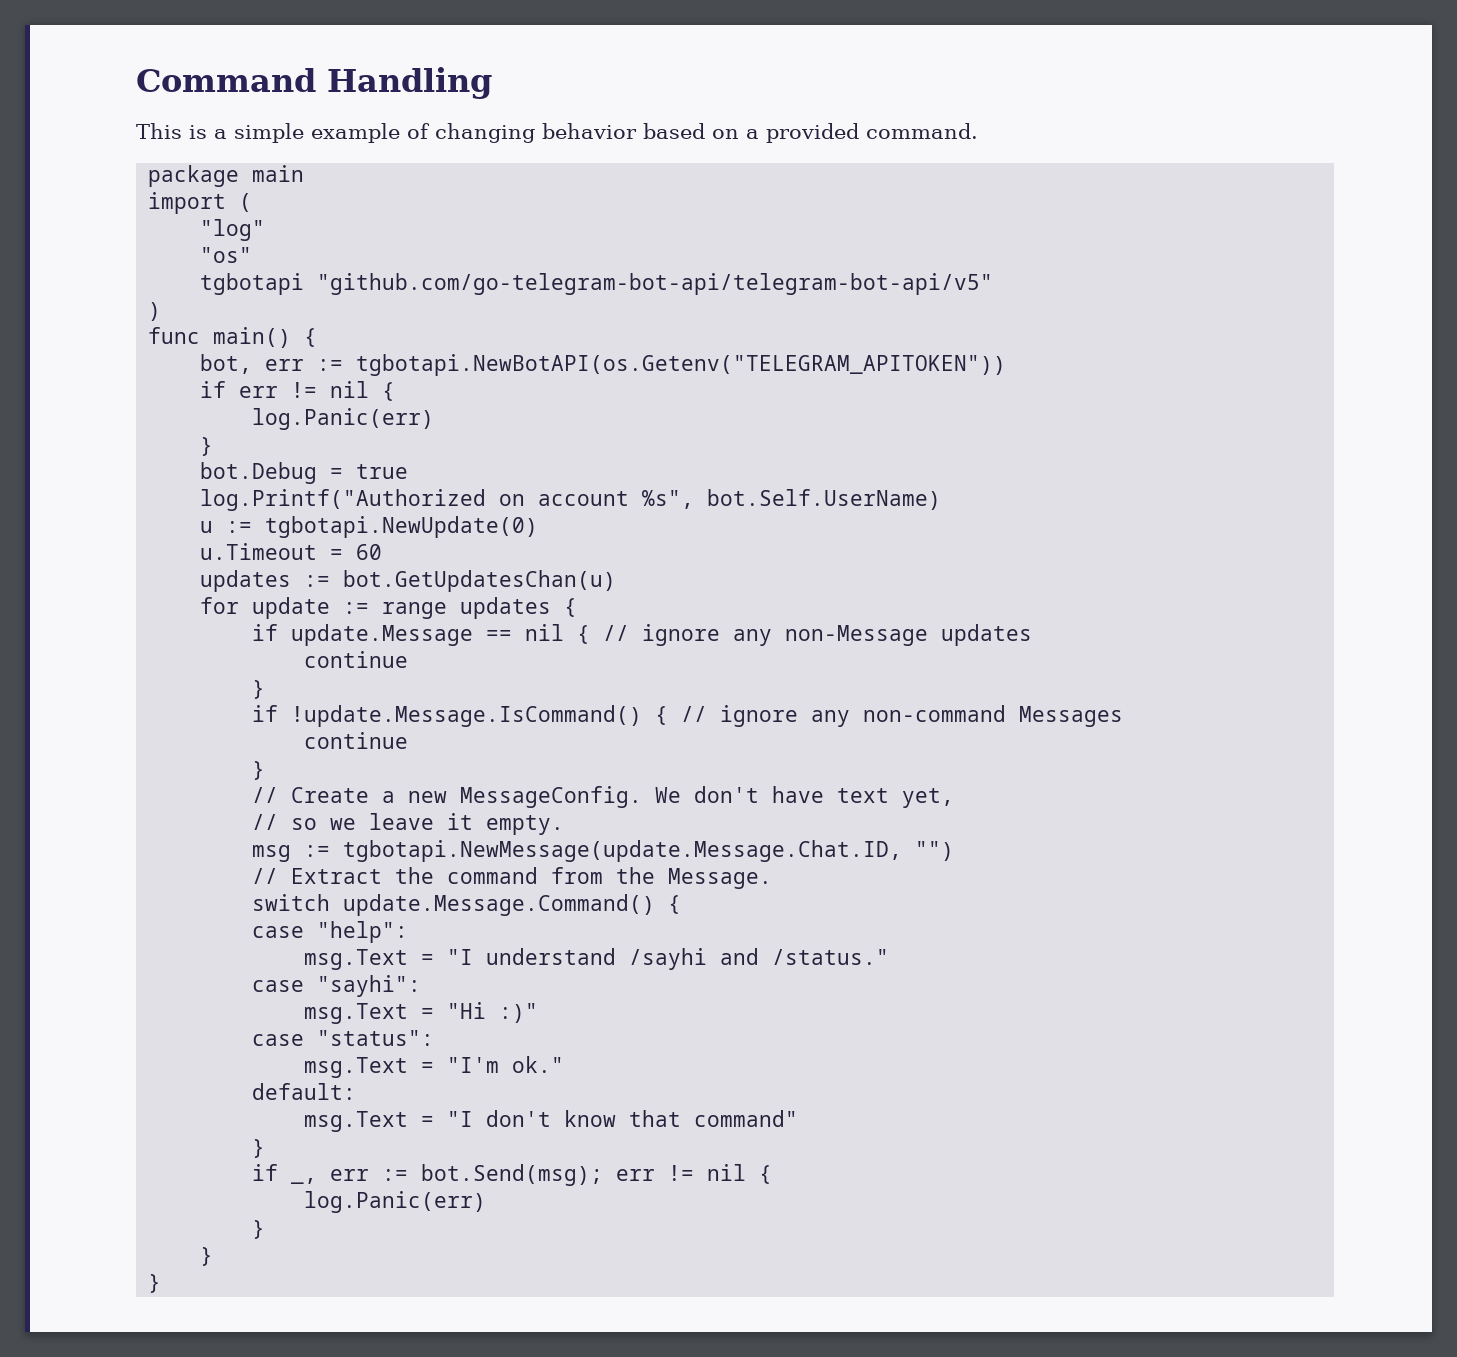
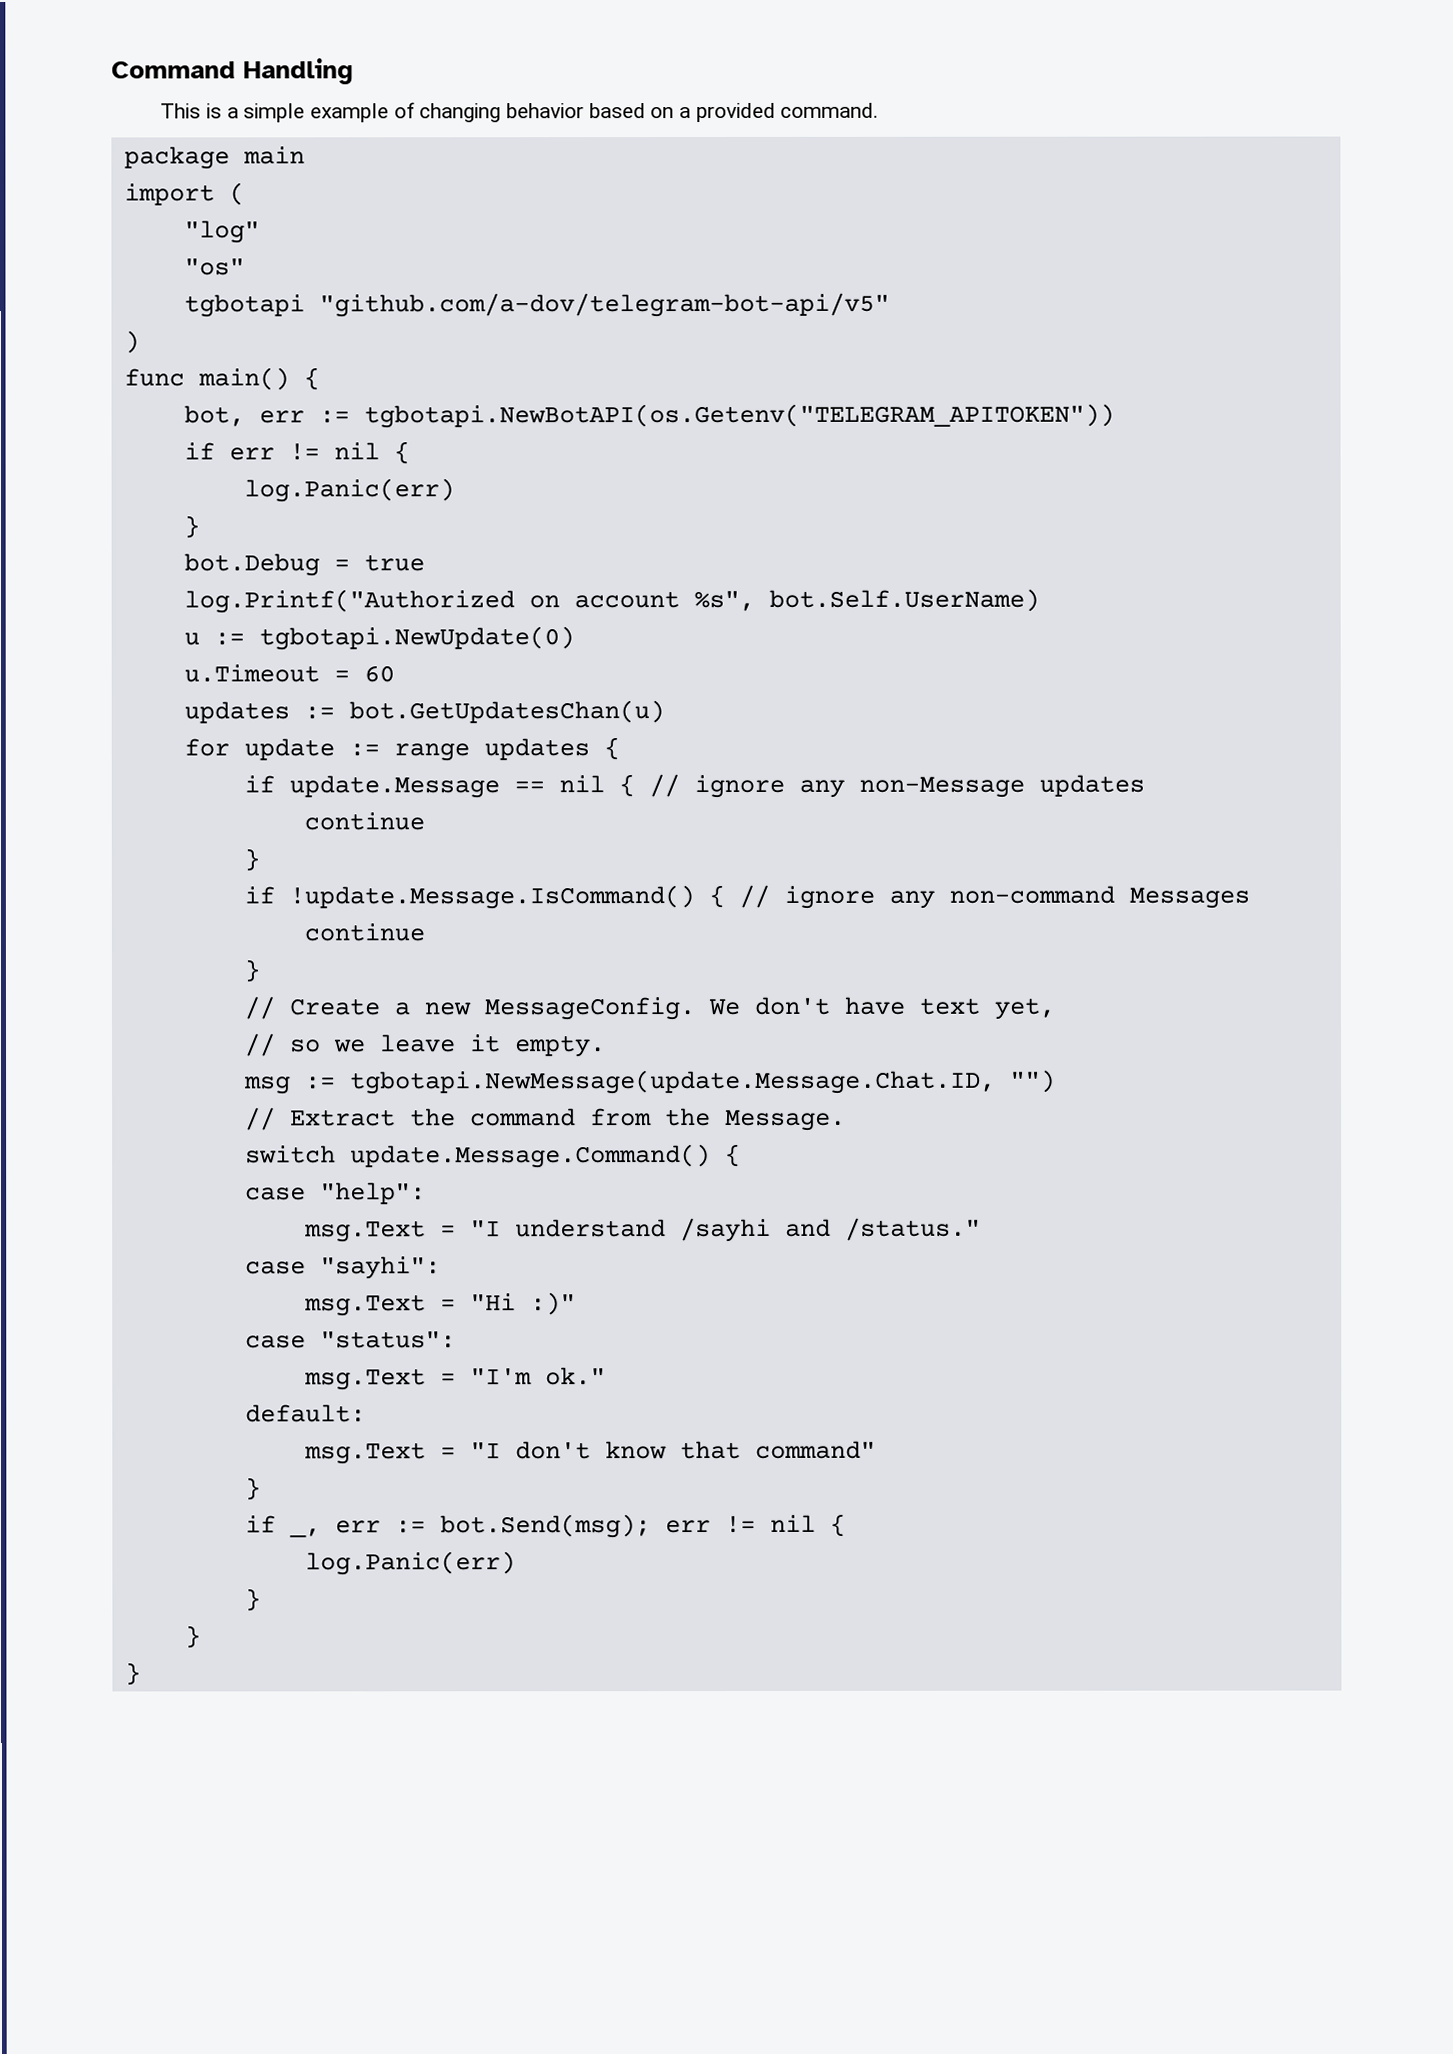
[317,273,994,295] "github.com/go-telegram-bot-api/telegram-bot-api/v5" -> [318,292,890,318] "github.com/a-dov/telegram-bot-api/v5"

